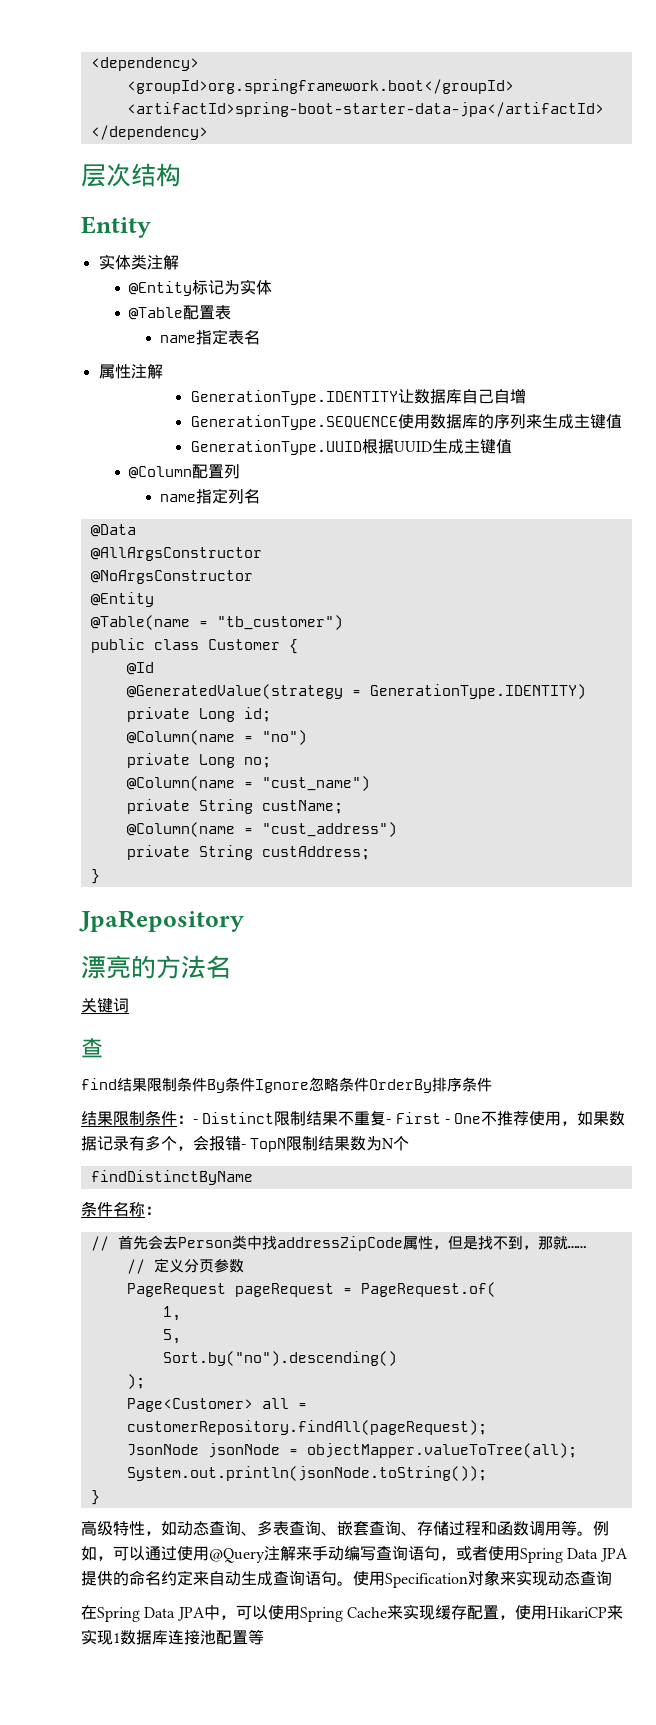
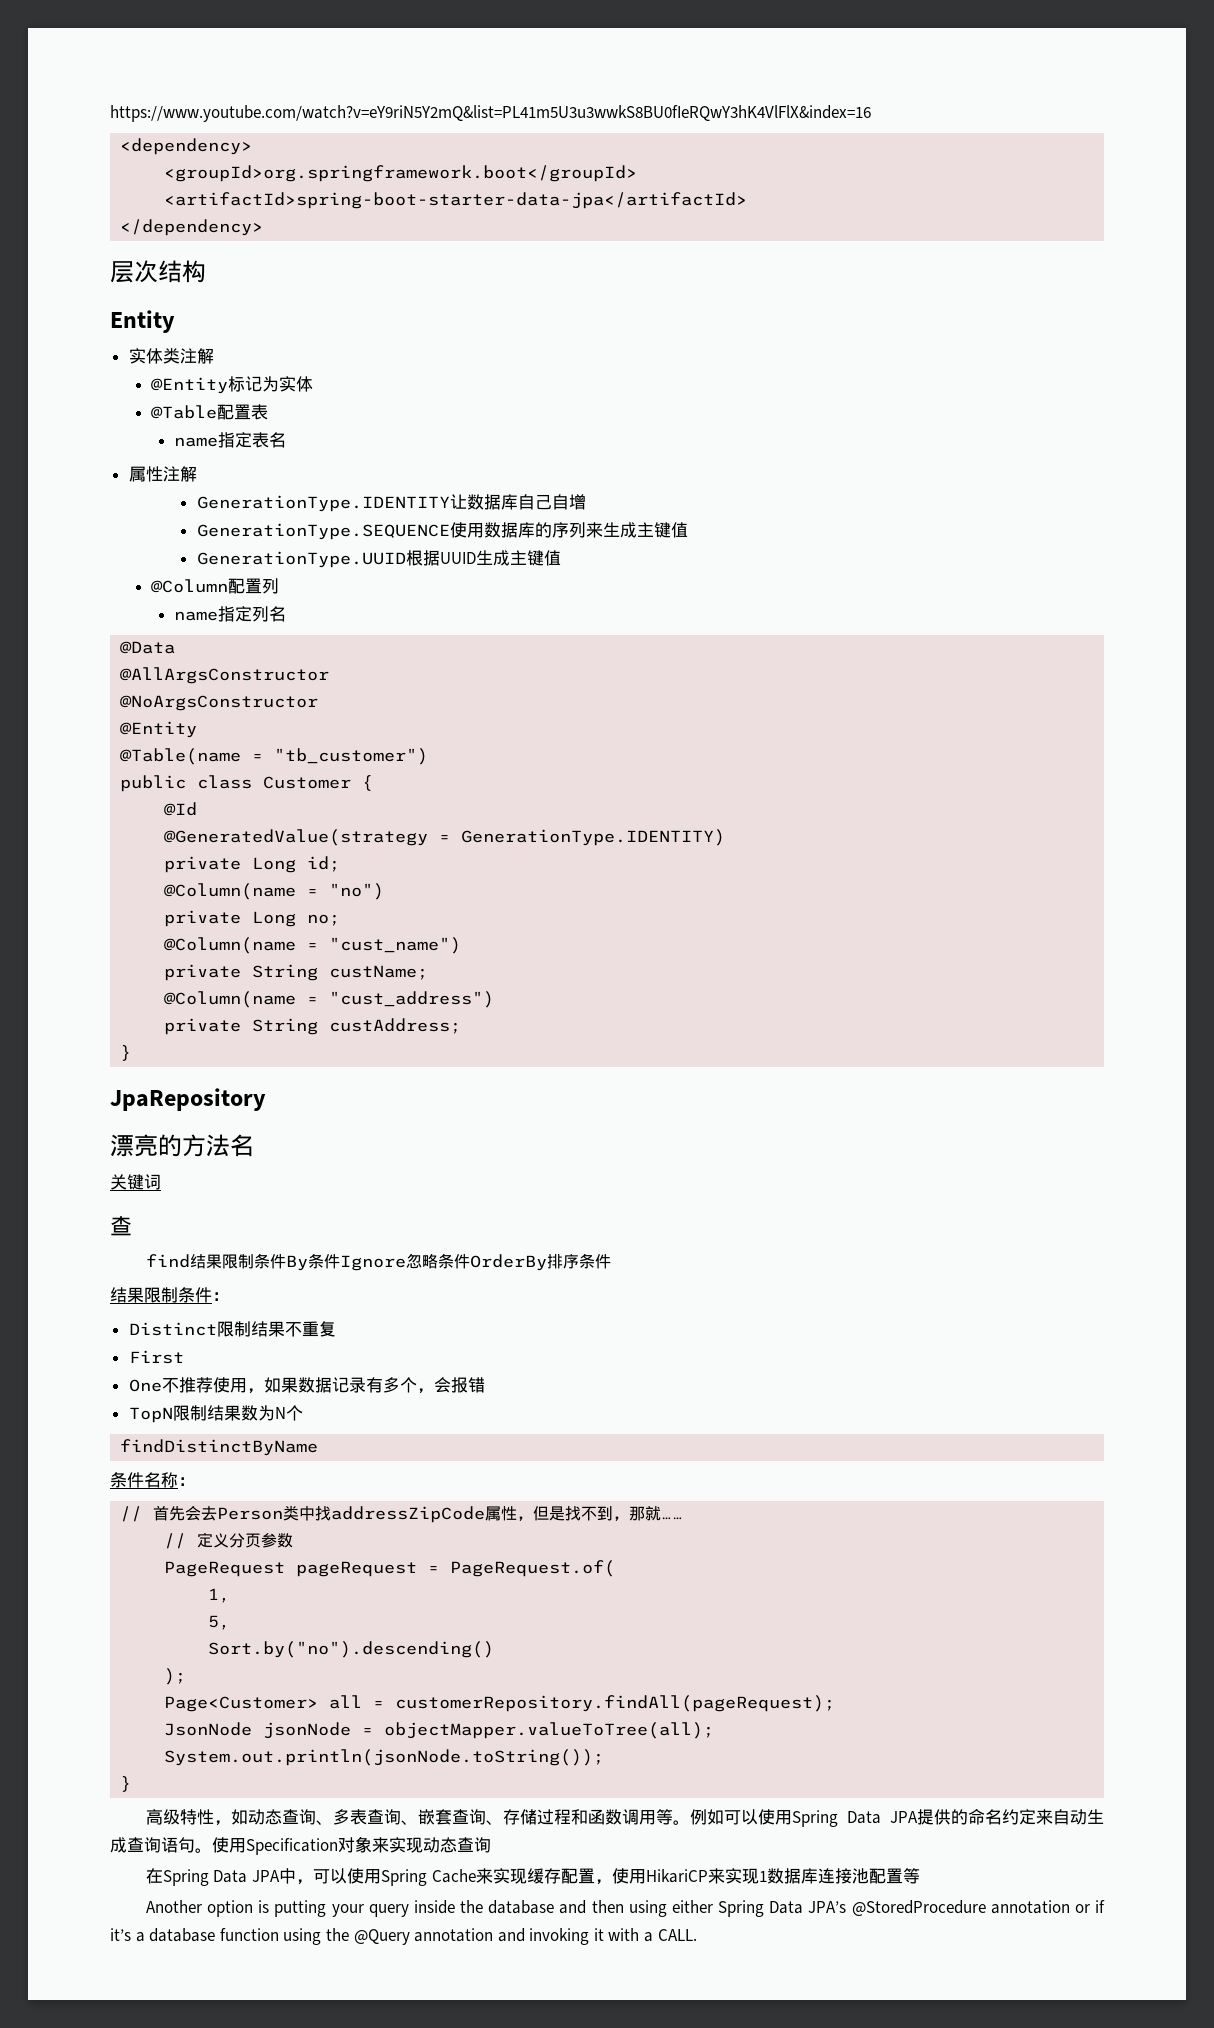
(90, 64) none -> [110,105,871,122] https://www.youtube.com/watch?v=eY9riN5Y2mQ&list=PL41m5U3u3wwkS8BU0fIeRQwY3hK4VlFlX&index=16 //
[193,1119,198,1124] - -> (229, 1296) //
[386,1119,392,1124] - -> (336, 1329) //
[444,1119,450,1124] - -> (184, 1357) //
[241,1144,246,1149] - -> (485, 1385) //
[97,1545,488,1563] ，可以通过使用@Query注解来手动编写查询语句，或者 -> [723,1809,758,1825] 可以
(264, 1637) none -> [145,1900,1105,1917] [110,1928,697,1945] // Another option is putting your query inside the database and then using either Spring Data JPA’s @StoredProcedure annotation or if it’s a database function using the @Query annotation and invoking it with a CALL.

